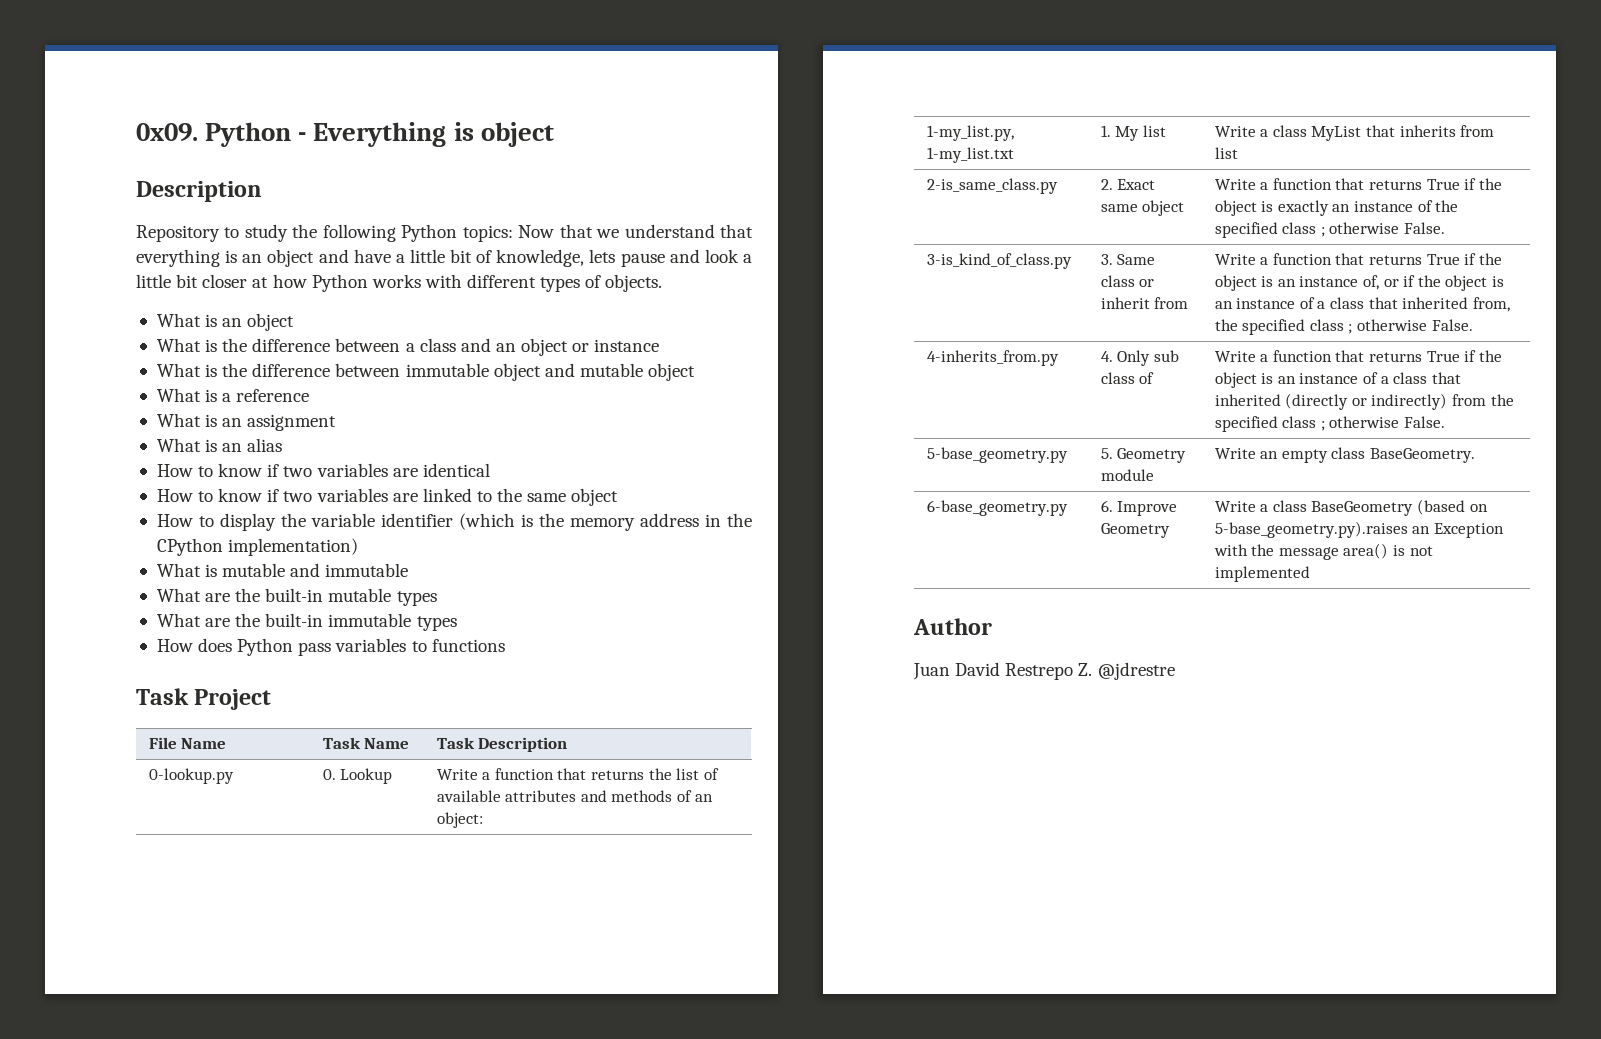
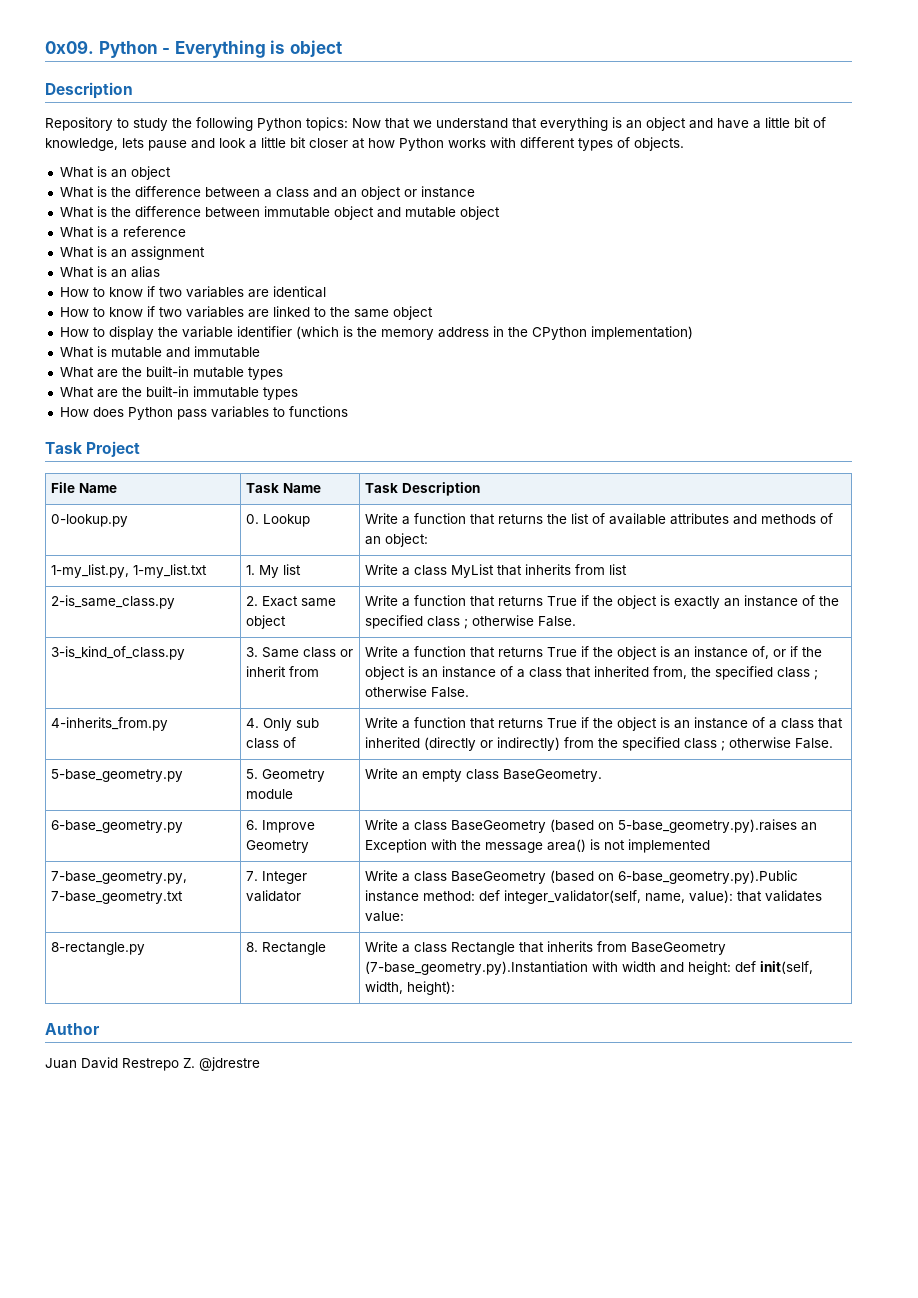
(1310, 574) none -> [51,871,188,884] [51,891,184,904] [246,871,308,884] [246,890,302,902] [365,870,799,884] [365,890,823,904] [365,911,405,922] [51,942,146,955] [246,942,327,955] [365,941,727,955] [365,961,814,975] [365,981,456,995] // 7-base_geometry.py, 7-base_geometry.txt | 7. Integer validator | Write a class BaseGeometry (based on 6-base_geometry.py).Public instance method: def integer_validator(self, name, value): that validates value: // 8-rectangle.py | 8. Rectangle | Write a class Rectangle that inherits from BaseGeometry (7-base_geometry.py).Instantiation with width and height: def init(self, width, height):

